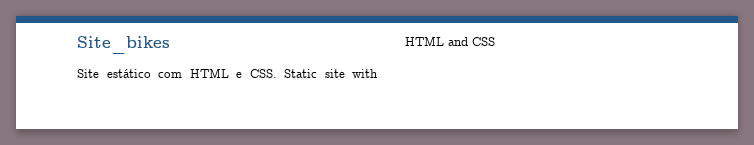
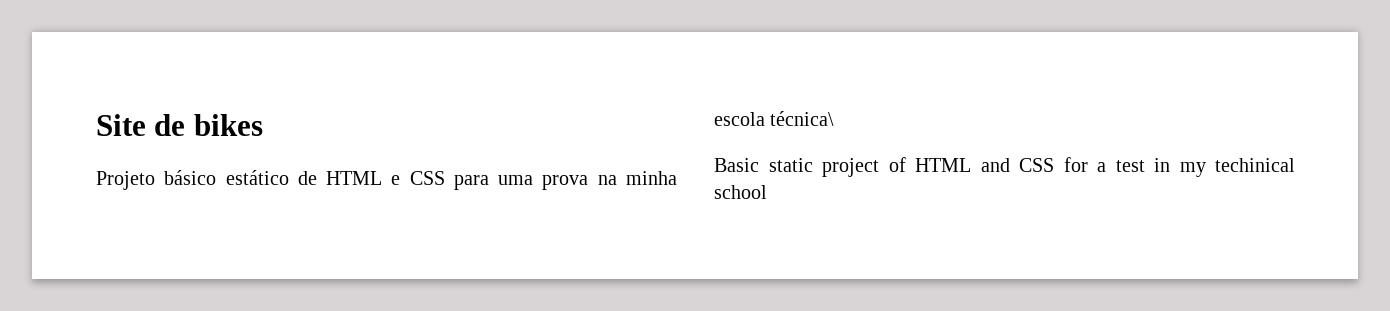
[77,36,170,54] [77,68,378,78] [405,36,495,46] Site_bikes // Site estático com HTML e CSS. Static site with HTML and CSS -> [96,114,263,136] [96,170,677,190] [714,111,835,126] [714,157,1295,177] [714,185,767,199] Site de bikes // Projeto básico estático de HTML e CSS para uma prova na minha escola técnica\ // Basic static project of HTML and CSS for a test in my techinical school

